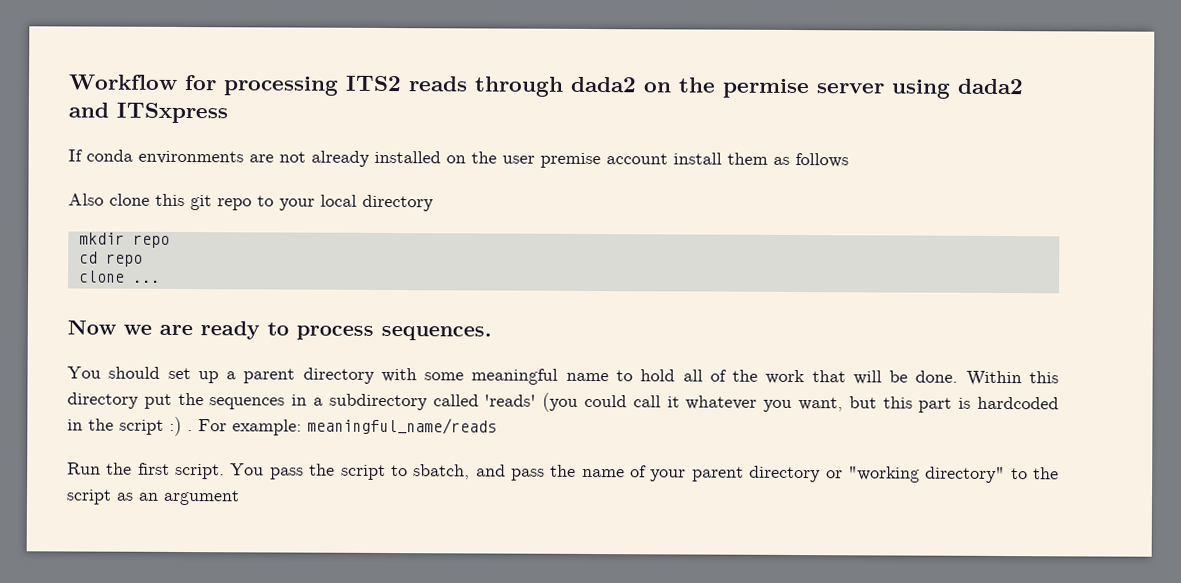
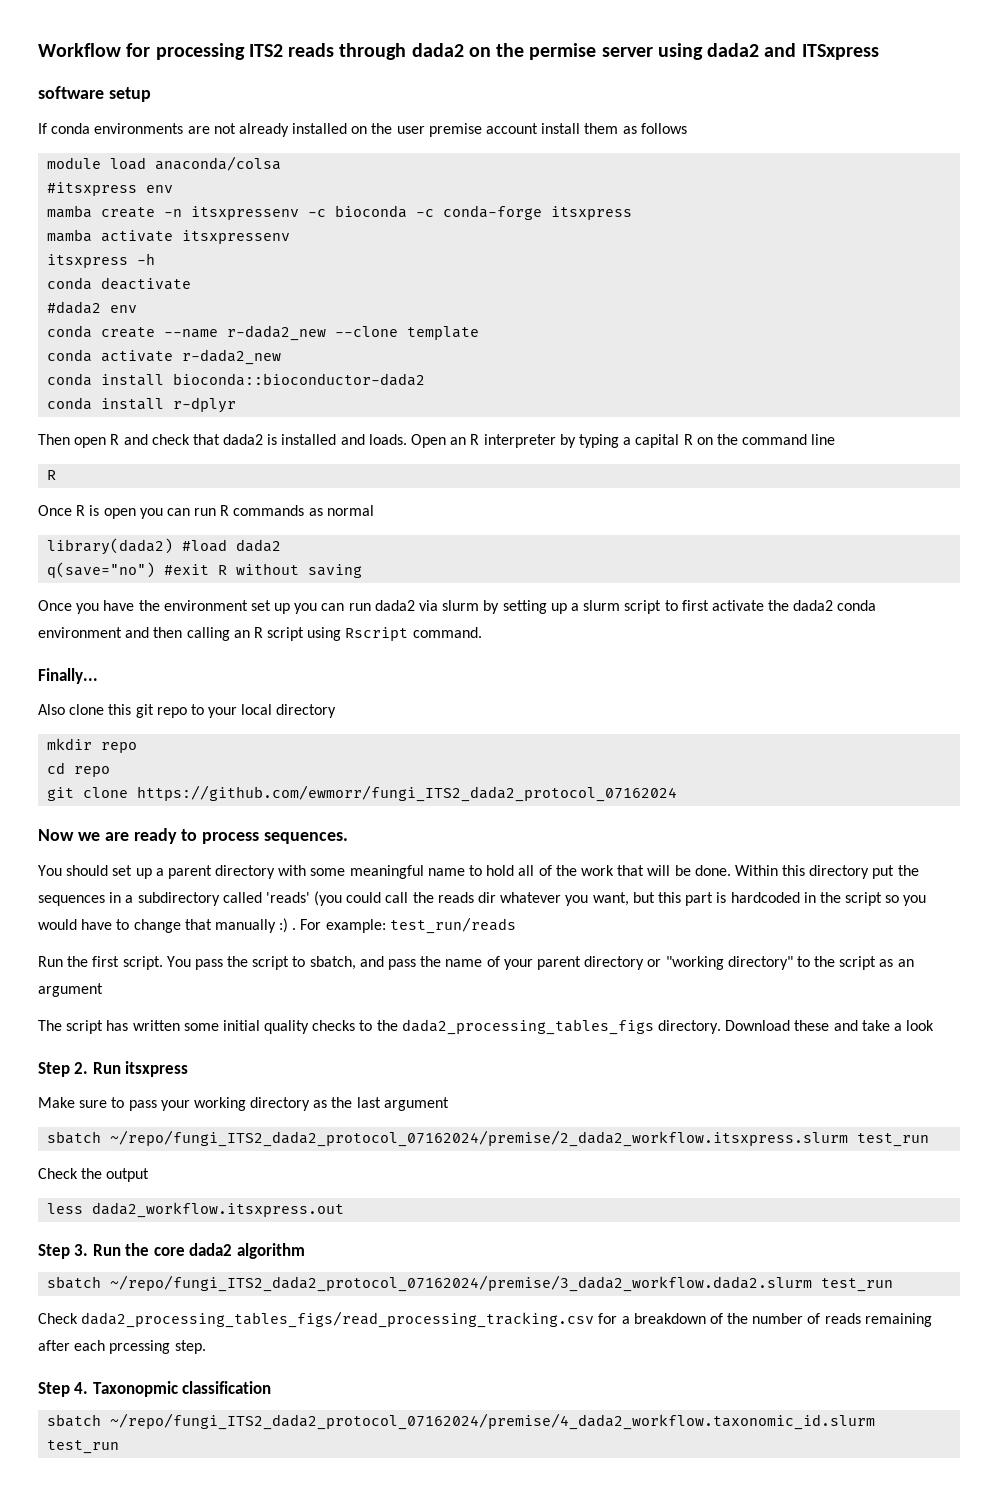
(228, 113) none -> [38,86,151,102] // software setup
(849, 160) none -> [47,156,282,171] [47,182,174,196] [47,205,633,220] [47,229,291,244] [47,253,156,268] [47,277,192,290] [47,301,138,314] [47,325,480,341] [47,349,282,365] [47,373,426,386] [47,397,237,413] [38,434,836,448] [47,470,57,480] [38,505,374,519] [47,538,282,555] [47,562,363,578] [38,600,877,614] [38,627,482,641] [38,668,98,684] // module load anaconda/colsa // #itsxpress env // mamba create -n itsxpressenv -c bioconda -c conda-forge itsxpress // mamba activate itsxpressenv // itsxpress -h // conda deactivate // #dada2 env // conda create --name r-dada2_new --clone template // conda activate r-dada2_new // conda install bioconda::bioconductor-dada2 // conda install r-dplyr // Then open R and check that dada2 is installed and loads. Open an R interpreter by typing a capital R on the command line // R // Once R is open you can run R commands as normal // library(dada2) #load dada2 // q(save="no") #exit R without saving // Once you have the environment set up you can run dada2 via slurm by setting up a slurm script to first activate the dada2 conda environment and then calling an R script using Rscript command. // Finally...
[78,270,161,283] clone ... -> [47,785,678,802] git clone https://github.com/ewmorr/fungi_ITS2_dada2_protocol_07162024
[666,396,680,408] it -> [412,892,497,903] the reads dir
(164, 427) none -> [885,895,927,906] [38,919,276,933] so you would have to change that manually
[307,417,497,435] meaningful_name/reads -> [389,917,516,934] test_run/reads
(240, 497) none -> [38,1019,935,1035] [38,1061,189,1077] [38,1097,449,1111] [47,1130,930,1147] [38,1168,150,1182] [47,1202,345,1218] [38,1243,305,1259] [47,1275,894,1292] [38,1311,932,1328] [38,1340,206,1354] [38,1381,272,1397] [47,1413,876,1430] [47,1440,120,1454] // The script has written some initial quality checks to the dada2_processing_tables_figs directory. Download these and take a look // Step 2. Run itsxpress // Make sure to pass your working directory as the last argument // sbatch ~/repo/fungi_ITS2_dada2_protocol_07162024/premise/2_dada2_workflow.itsxpress.slurm test_run // Check the output // less dada2_workflow.itsxpress.out // Step 3. Run the core dada2 algorithm // sbatch ~/repo/fungi_ITS2_dada2_protocol_07162024/premise/3_dada2_workflow.dada2.slurm test_run // Check dada2_processing_tables_figs/read_processing_tracking.csv for a breakdown of the number of reads remaining after each prcessing step. // Step 4. Taxonopmic classification // sbatch ~/repo/fungi_ITS2_dada2_protocol_07162024/premise/4_dada2_workflow.taxonomic_id.slurm test_run

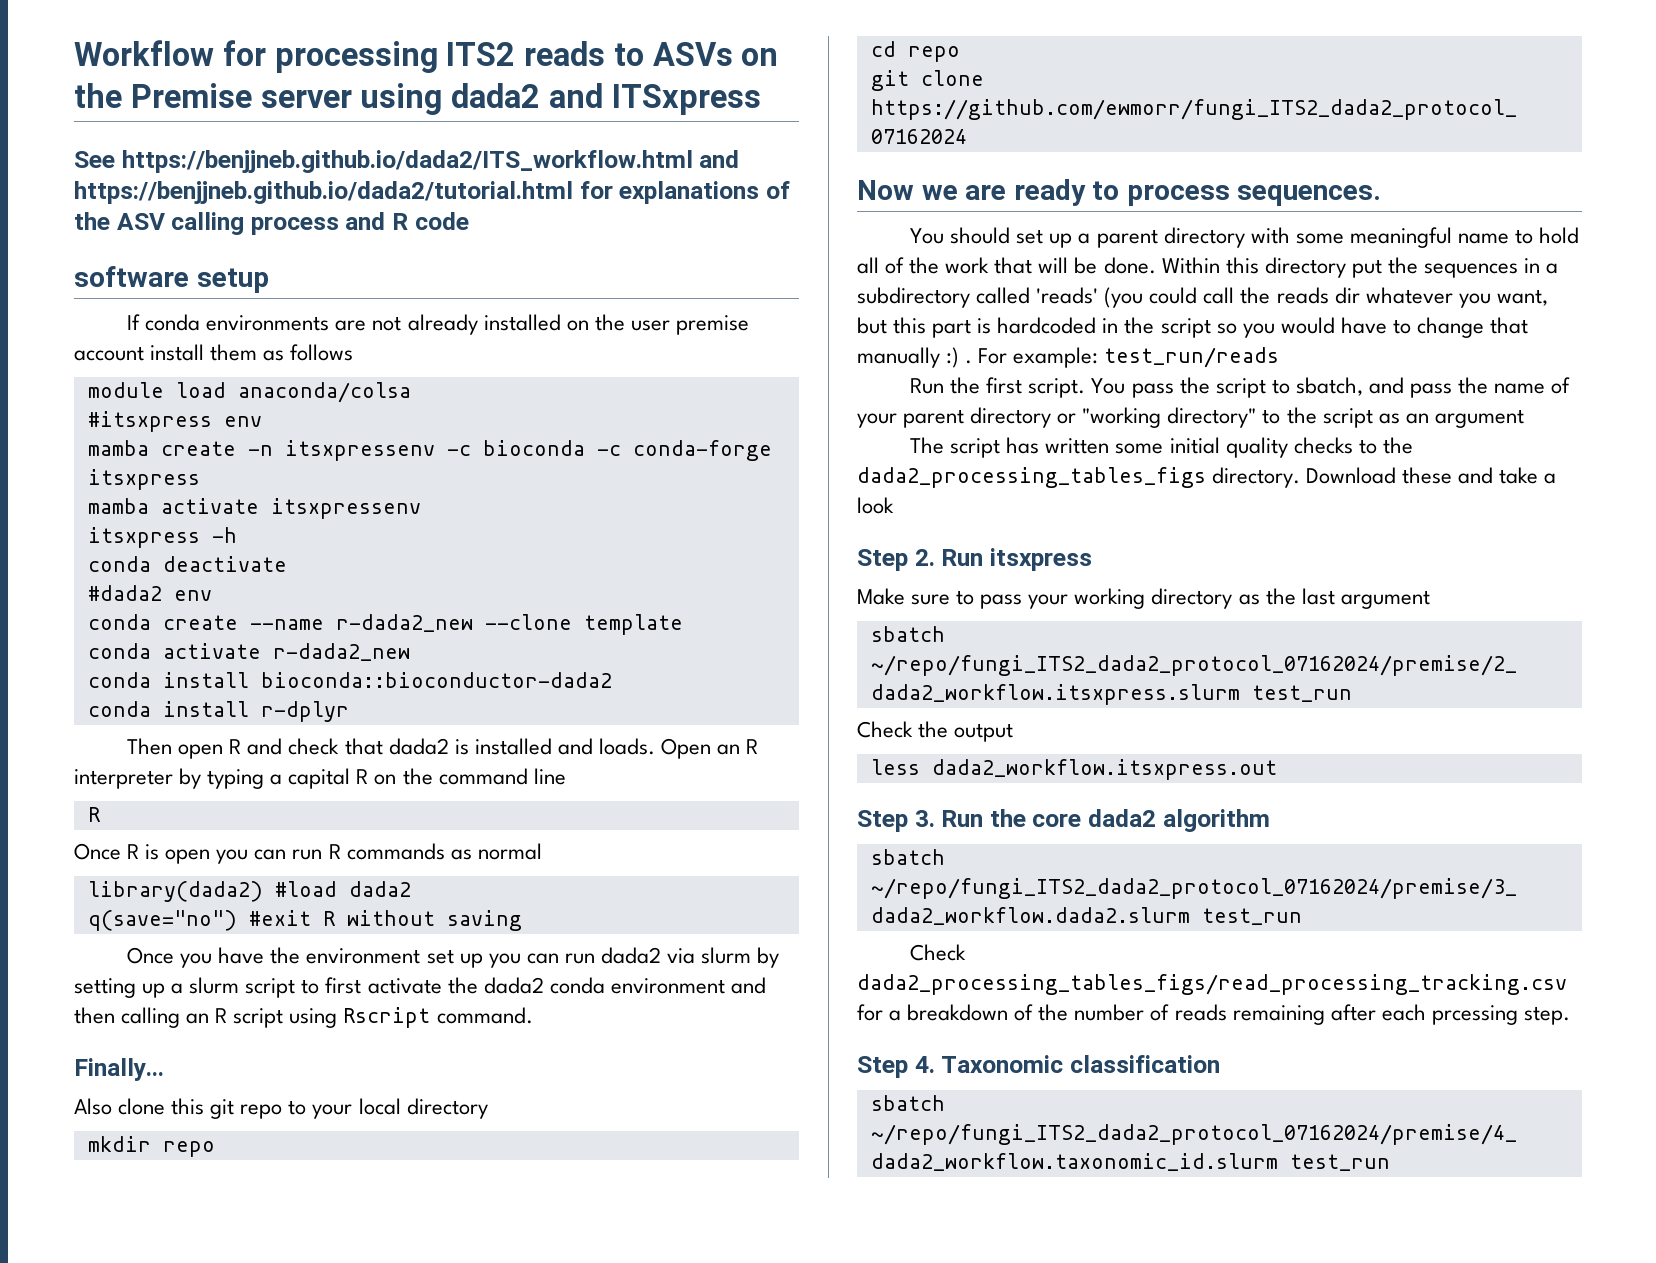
[339,43,597,60] through dada2 on the permise -> [613,42,779,66] [74,83,252,108] to ASVs on the Premise
(879, 52) none -> [74,150,740,173] [74,181,790,204] [74,212,469,235] // See https://benjjneb.github.io/dada2/ITS_workflow.html and https://benjjneb.github.io/dada2/tutorial.html for explanations of the ASV calling process and R code
[92,1381,178,1397] Taxonopmic -> [941,1055,1064,1073] Taxonomic

